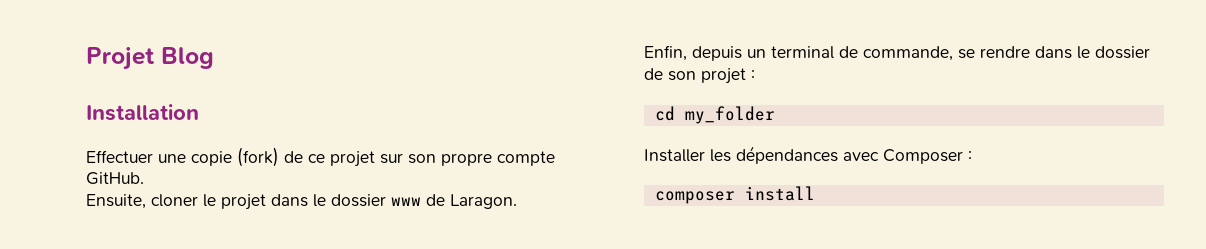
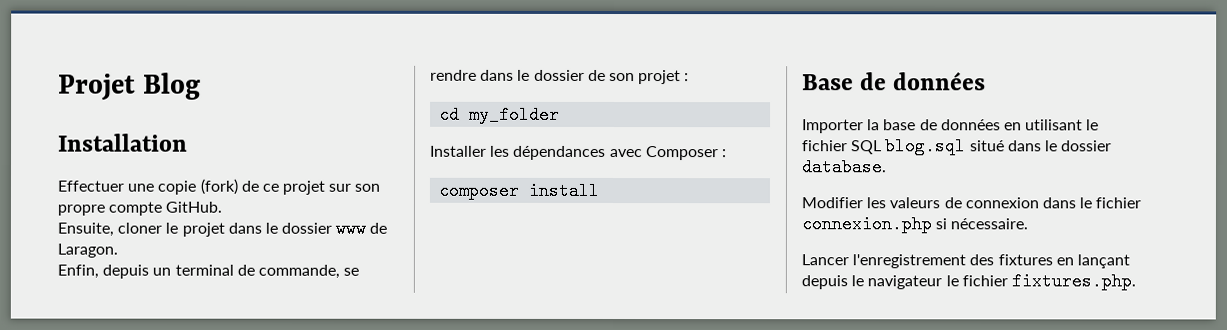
(815, 193) none -> [802,71,987,91] [802,119,1100,134] [802,137,1113,156] [801,158,887,177] [801,197,1142,209] [801,215,1029,234] [801,254,1130,269] [801,272,1136,291] // Base de données // Importer la base de données en utilisant le fichier SQL blog.sql situé dans le dossier database. // Modifier les valeurs de connexion dans le fichier connexion.php si nécessaire. // Lancer l'enregistrement des fixtures en lançant depuis le navigateur le fichier fixtures.php.

